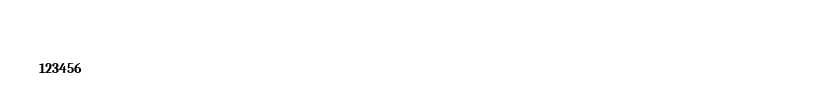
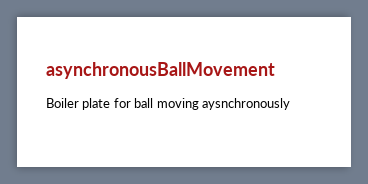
[39,62,82,73] 123456 -> [46,62,275,79] [46,98,290,110] asynchronousBallMovement // Boiler plate for ball moving aysnchronously

